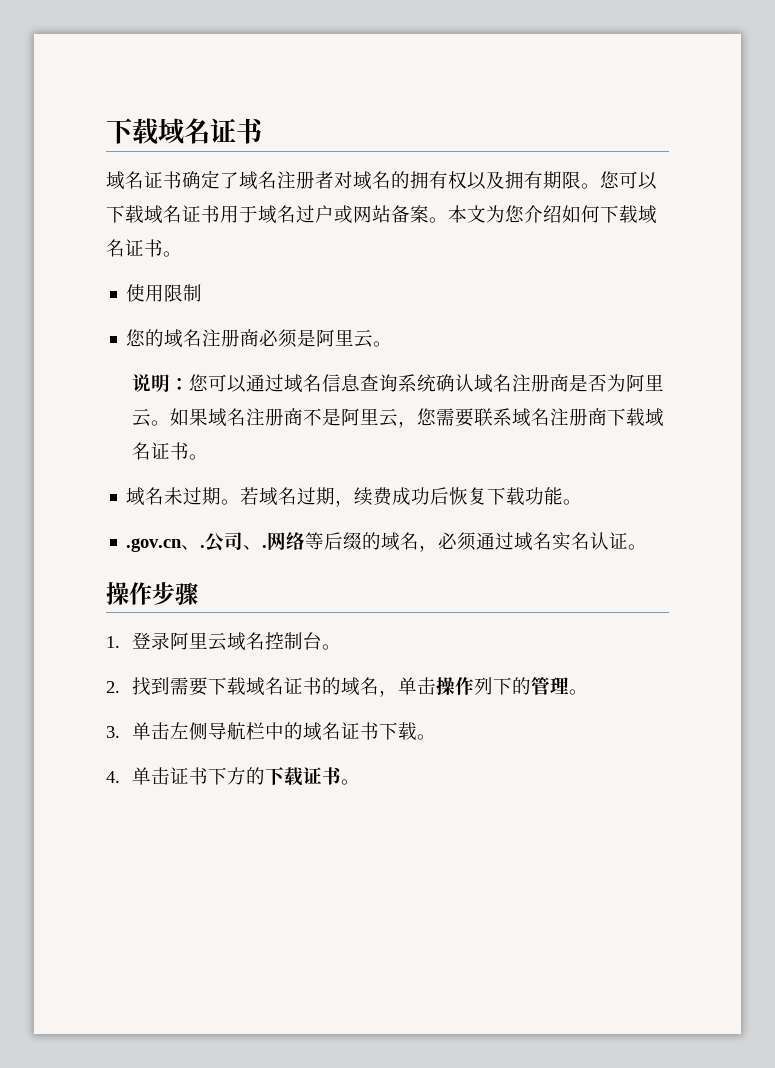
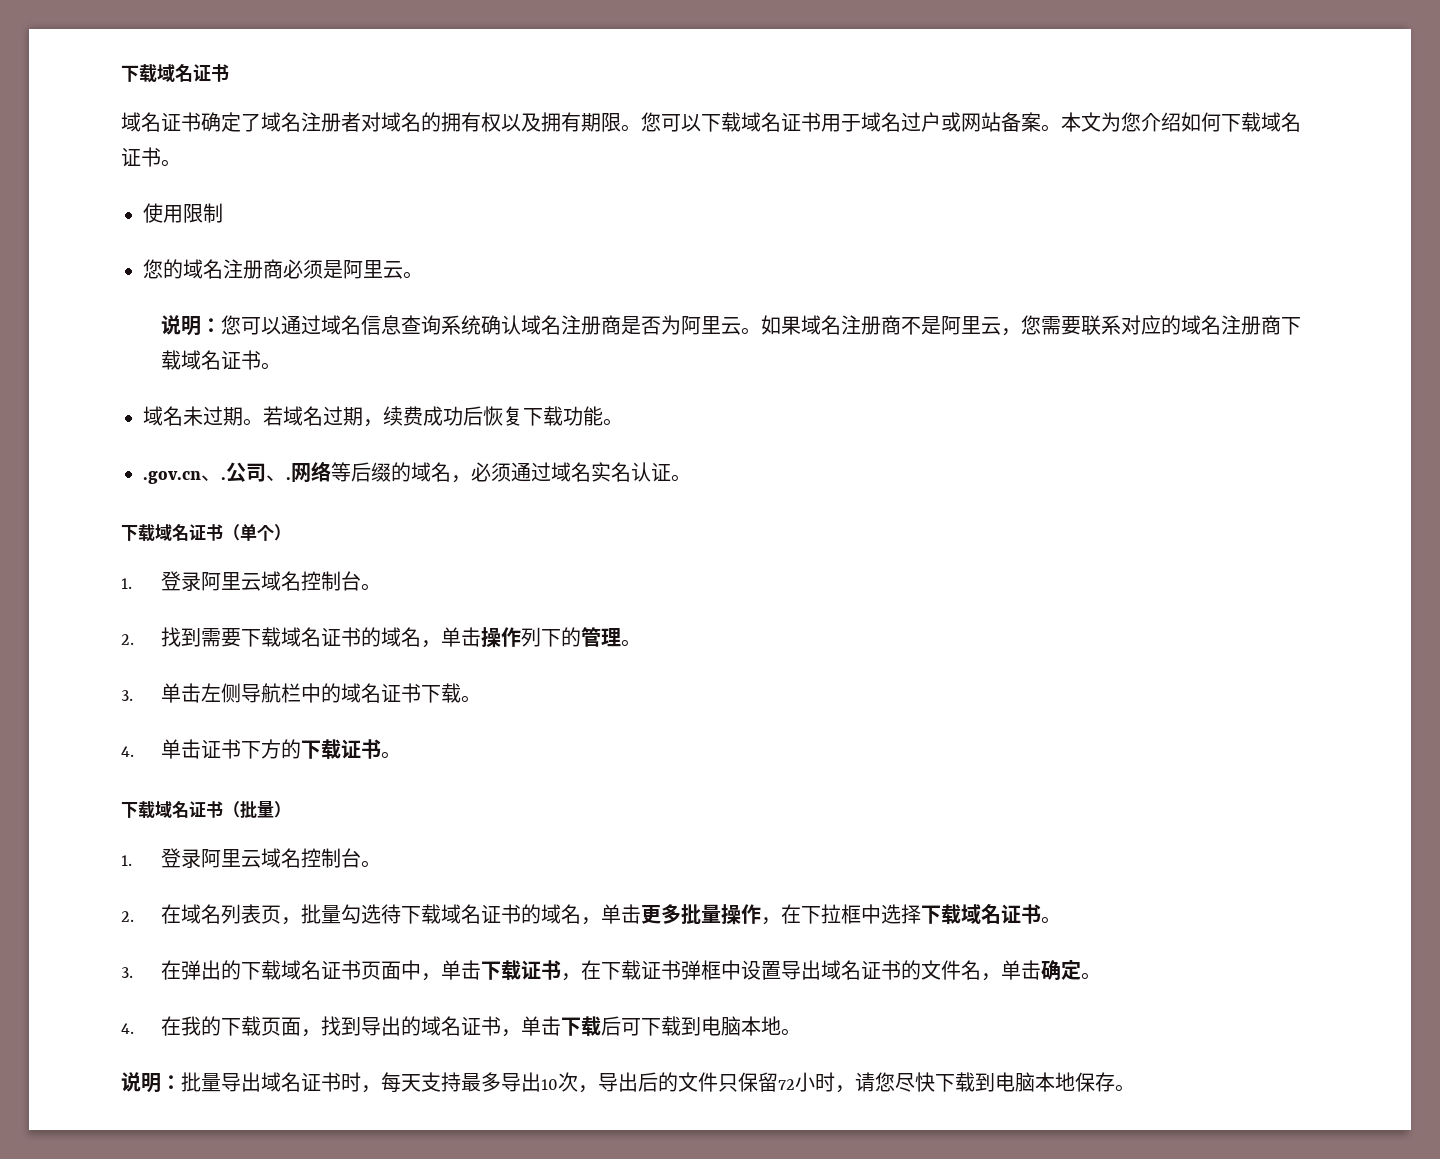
(512, 417) none -> [1120,315,1181,335] 对应的
[106,582,198,605] 操作步骤 -> [121,524,291,542] 下载域名证书（单个）
(360, 782) none -> [121,801,291,819] [121,848,381,868] [121,904,1061,925] [121,960,1101,981] [121,1016,801,1037] [121,1072,1135,1093] // 下载域名证书（批量） // 1.登录阿里云域名控制台。 // 2.在域名列表页，批量勾选待下载域名证书的域名，单击更多批量操作，在下拉框中选择下载域名证书。 // 3.在弹出的下载域名证书页面中，单击下载证书，在下载证书弹框中设置导出域名证书的文件名，单击确定。 // 4.在我的下载页面，找到导出的域名证书，单击下载后可下载到电脑本地。 // 说明：批量导出域名证书时，每天支持最多导出10次，导出后的文件只保留72小时，请您尽快下载到电脑本地保存。

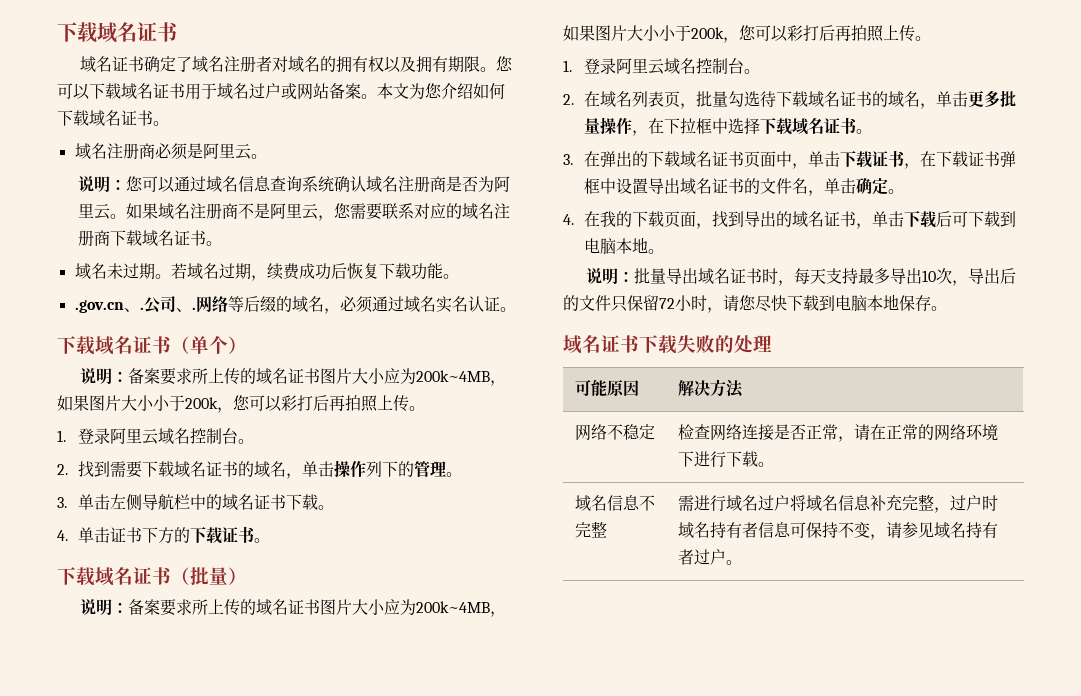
[143,203,223,223] [143,259,183,279] 使用限制 // 您的 -> (169, 123) none
(291, 532) none -> [80,368,507,386] [57,395,425,413] // 说明：备案要求所上传的域名证书图片大小应为200k~4MB，如果图片大小小于200k，您可以彩打后再拍照上传。
(291, 809) none -> [80,599,507,617] [563,25,931,43] // 说明：备案要求所上传的域名证书图片大小应为200k~4MB，如果图片大小小于200k，您可以彩打后再拍照上传。
(1135, 1088) none -> [563,335,772,354] [574,380,639,397] [677,379,744,398] [574,424,655,441] [677,424,998,442] [677,451,774,468] [574,495,655,511] [574,521,607,538] [677,494,998,513] [677,522,998,540] [677,549,742,565] // 域名证书下载失败的处理 // 可能原因 | 解决方法 // 网络不稳定 | 检查网络连接是否正常，请在正常的网络环境下进行下载。 // 域名信息不完整 | 需进行域名过户将域名信息补充完整，过户时域名持有者信息可保持不变，请参见域名持有者过户。

